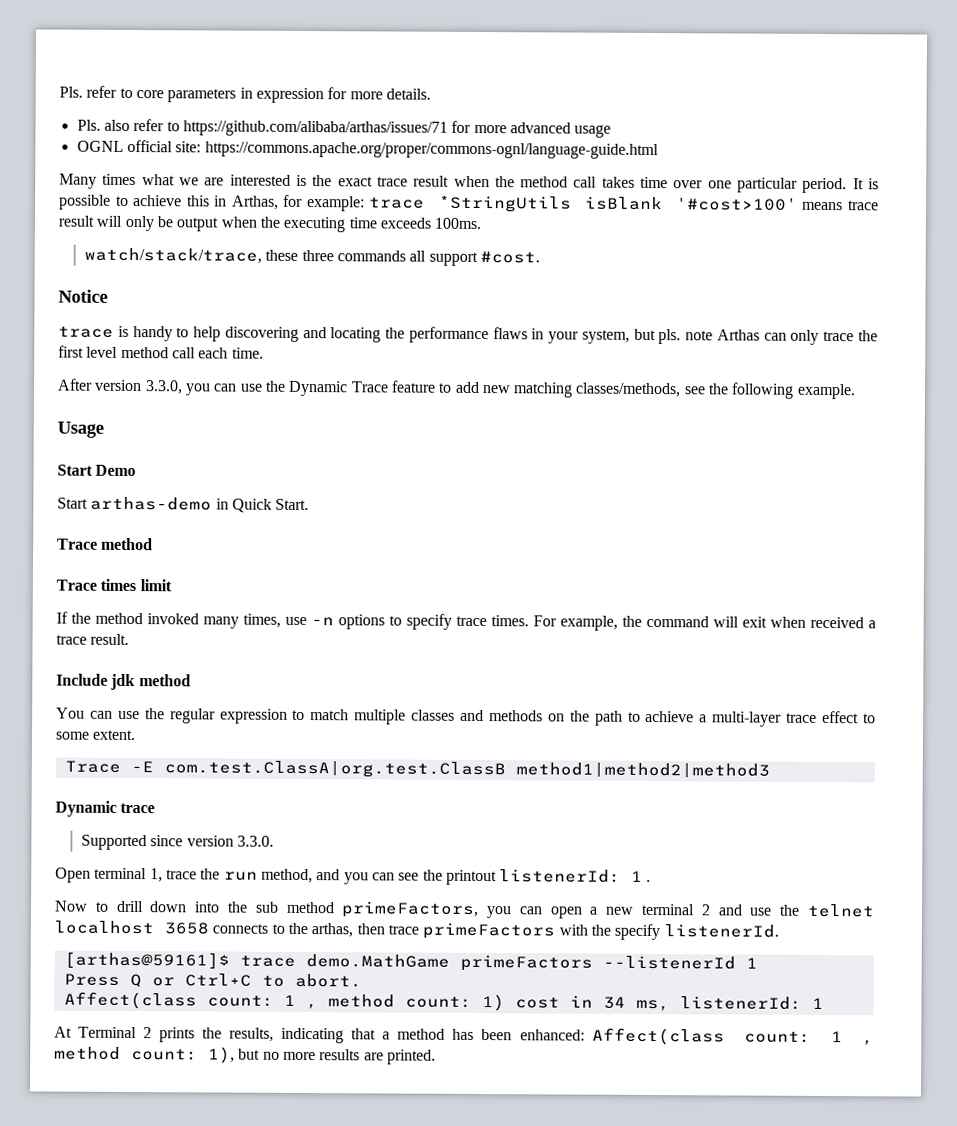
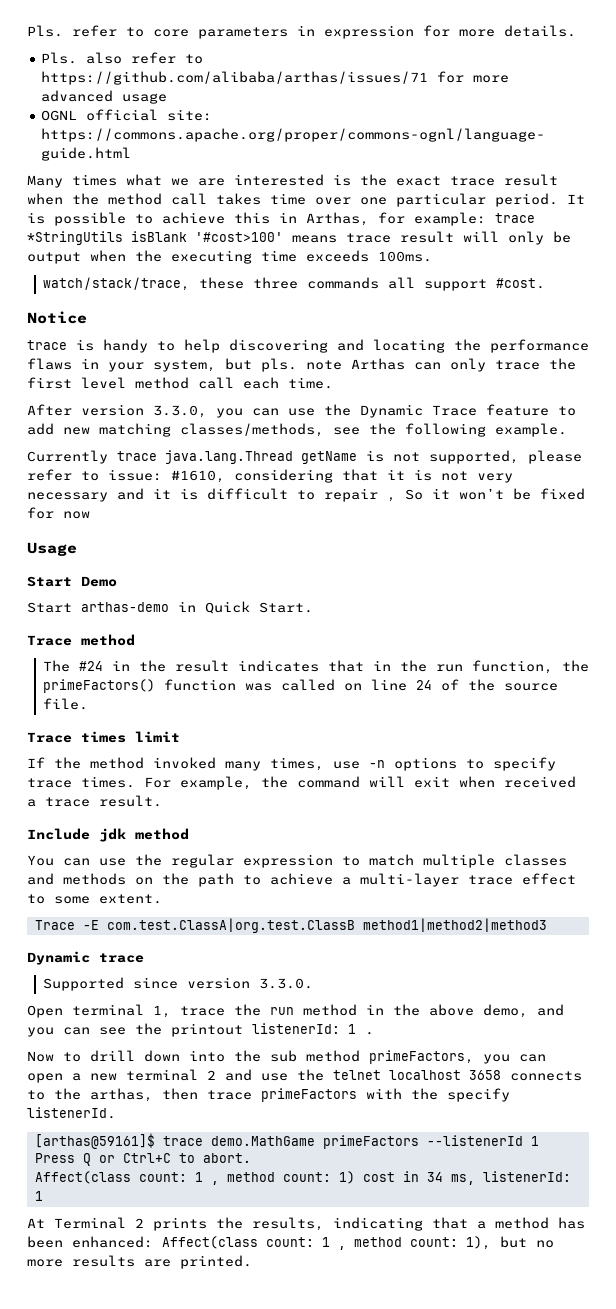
(856, 391) none -> [27,450,582,464] [27,469,513,483] [27,488,585,502] [27,507,90,519] // Currently trace java.lang.Thread getName is not supported, please refer to issue: #1610, considering that it is not very necessary and it is difficult to repair , So it won’t be fixed for now
(154, 544) none -> [42,660,589,674] [42,679,558,693] [42,698,88,710] // The #24 in the result indicates that in the run function, the primeFactors() function was called on line 24 of the source file.
[260,868,313,884] method, -> [303,1004,528,1018] method in the above demo,

